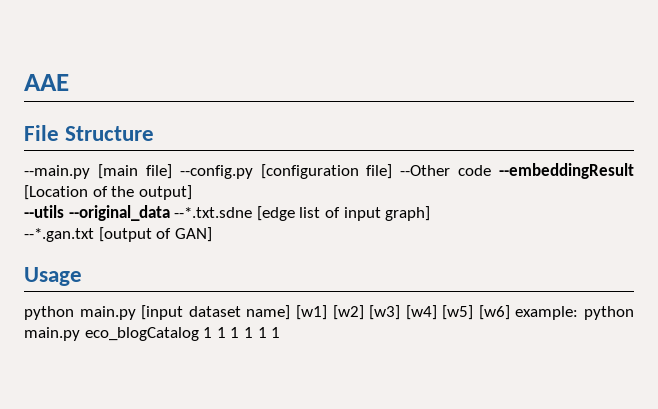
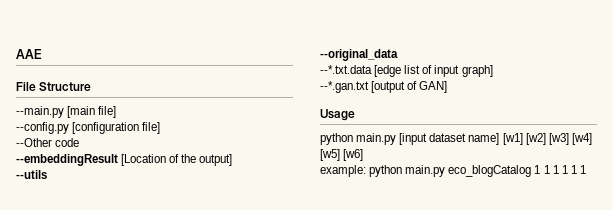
(172, 171) none -> (117, 112) //
(393, 171) none -> (161, 128) //
(492, 170) none -> (80, 142) //
(64, 211) none -> (47, 174) //
[174,207,253,218] --*.txt.sdne -> [320,65,372,74] // --*.txt.data
(510, 312) none -> (364, 155) //

